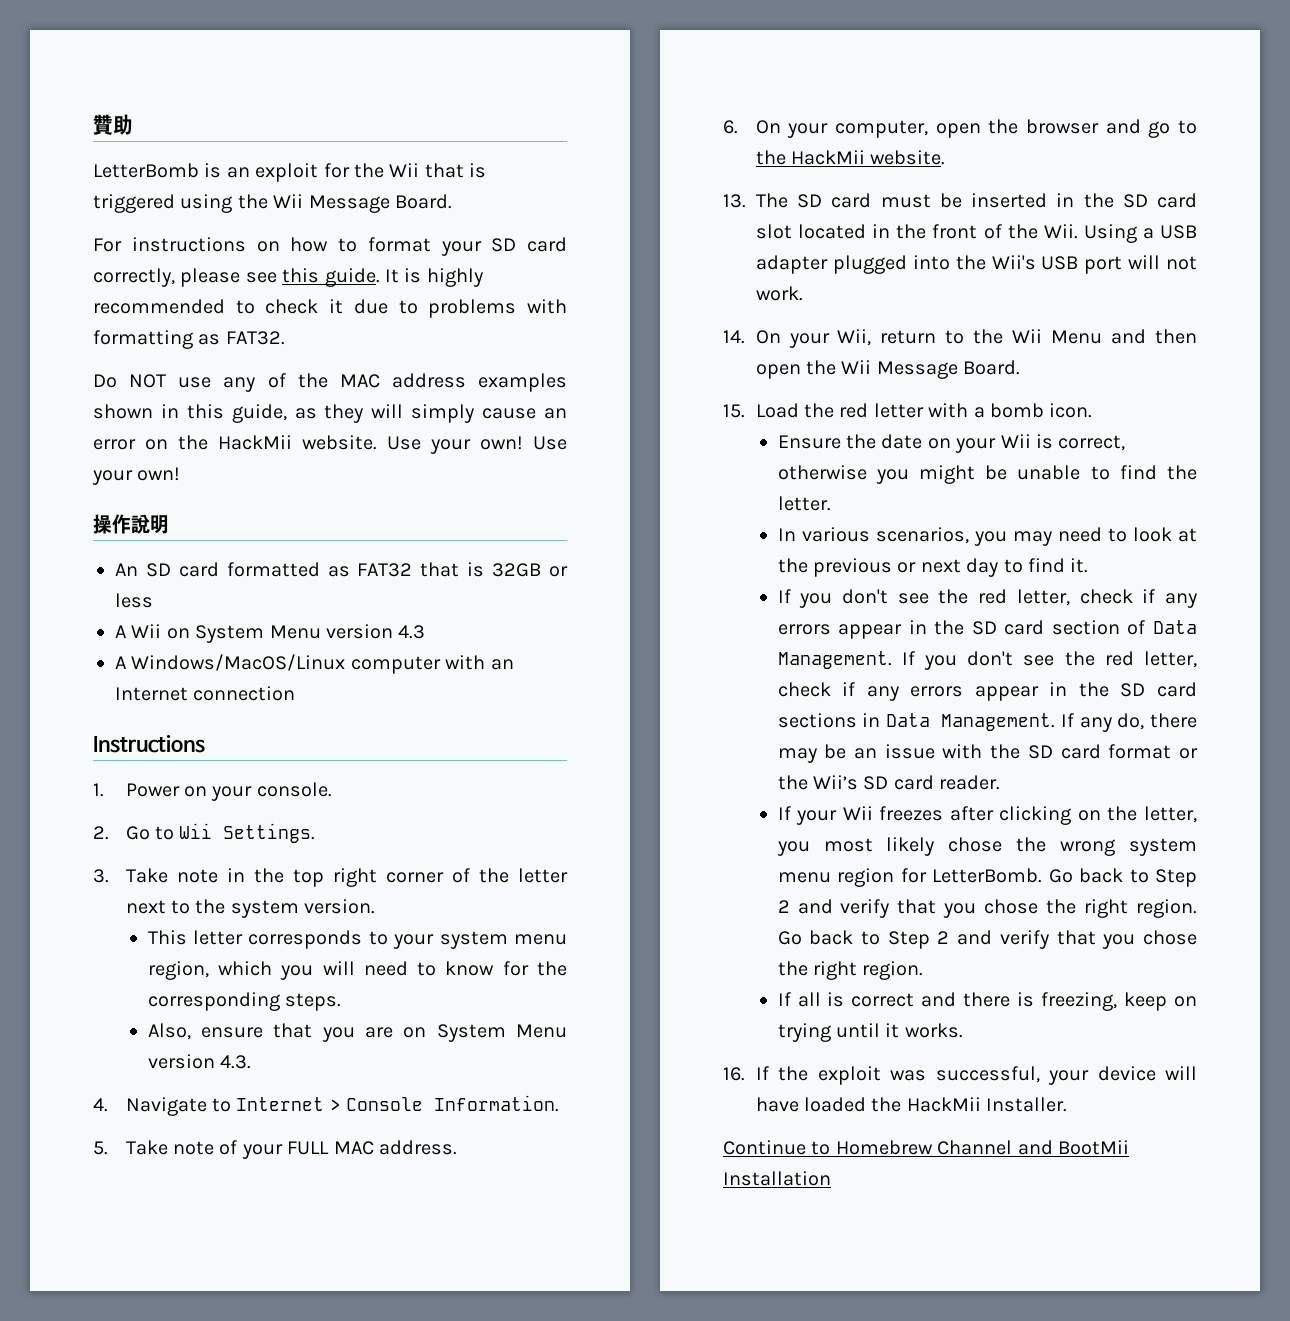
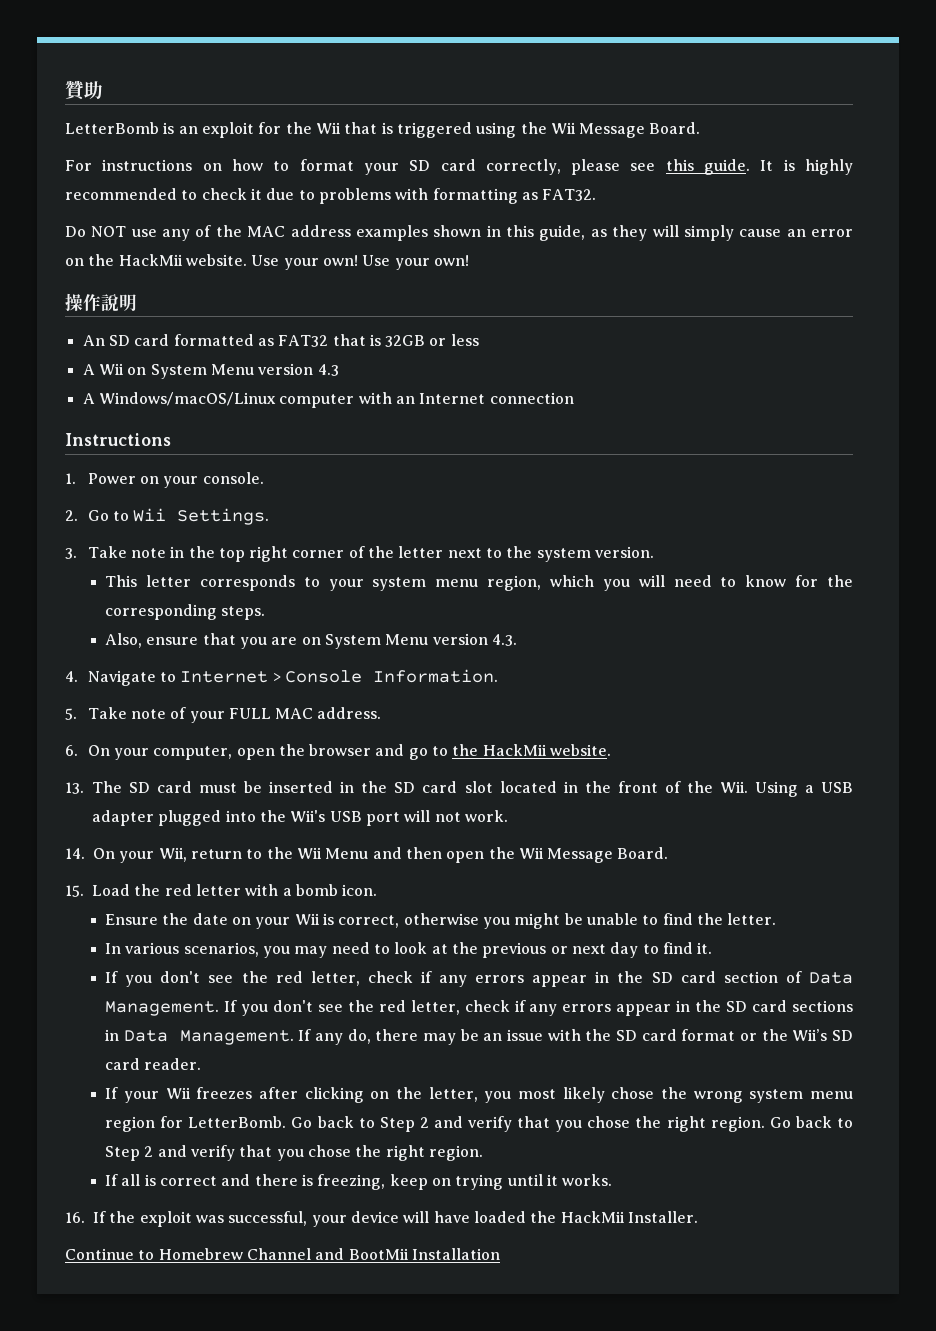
[131,654,346,671] Windows/MacOS/Linux -> [98,392,276,406] Windows/macOS/Linux

